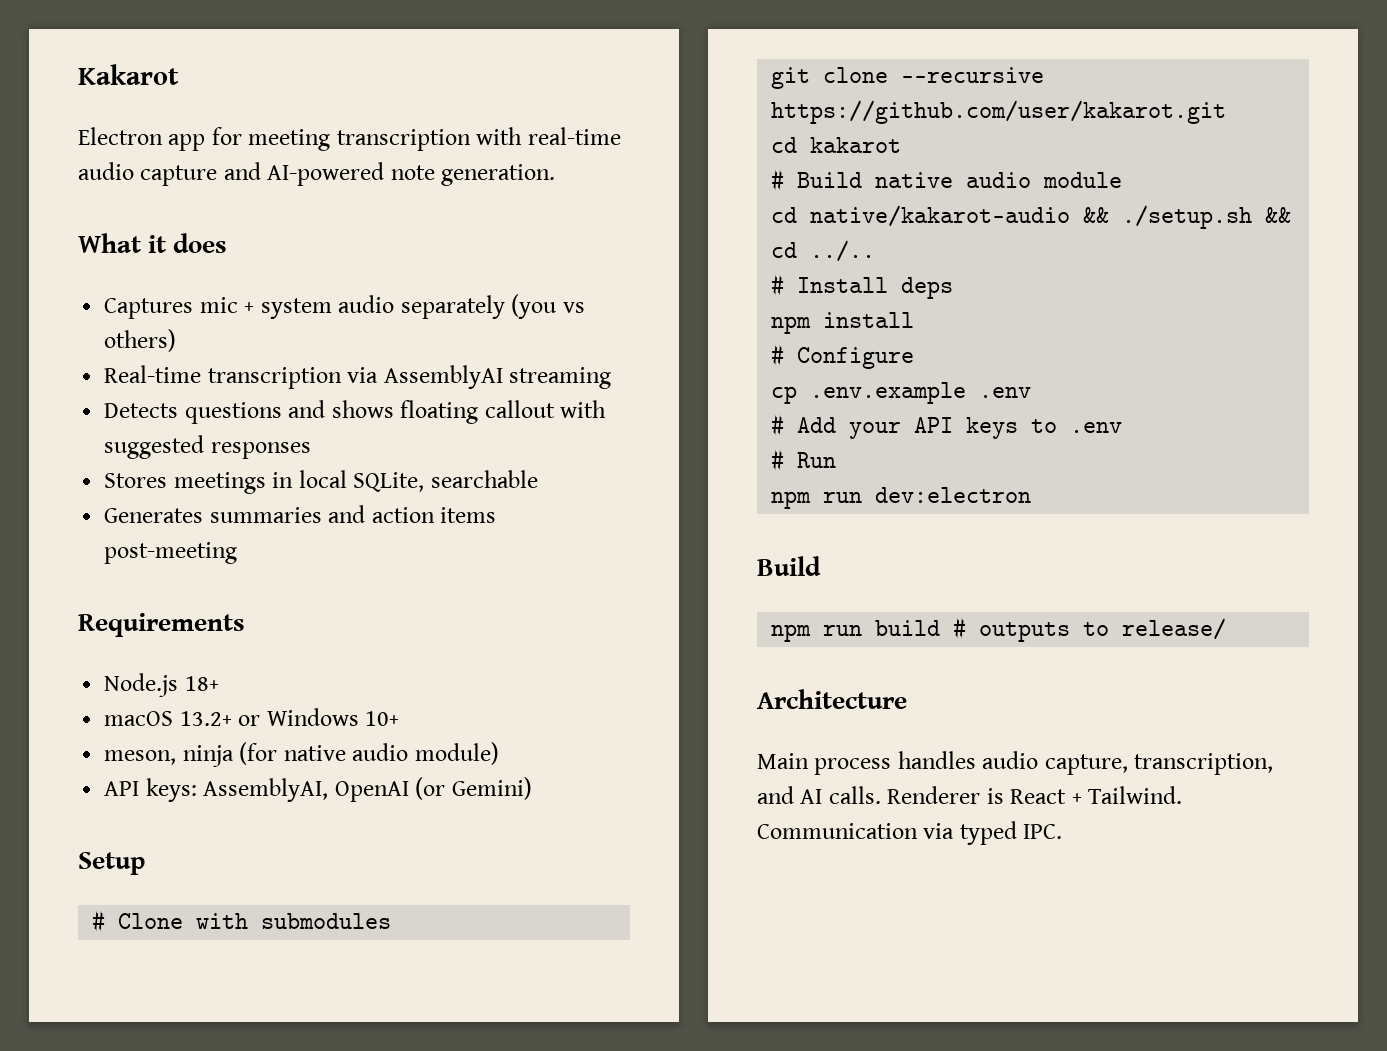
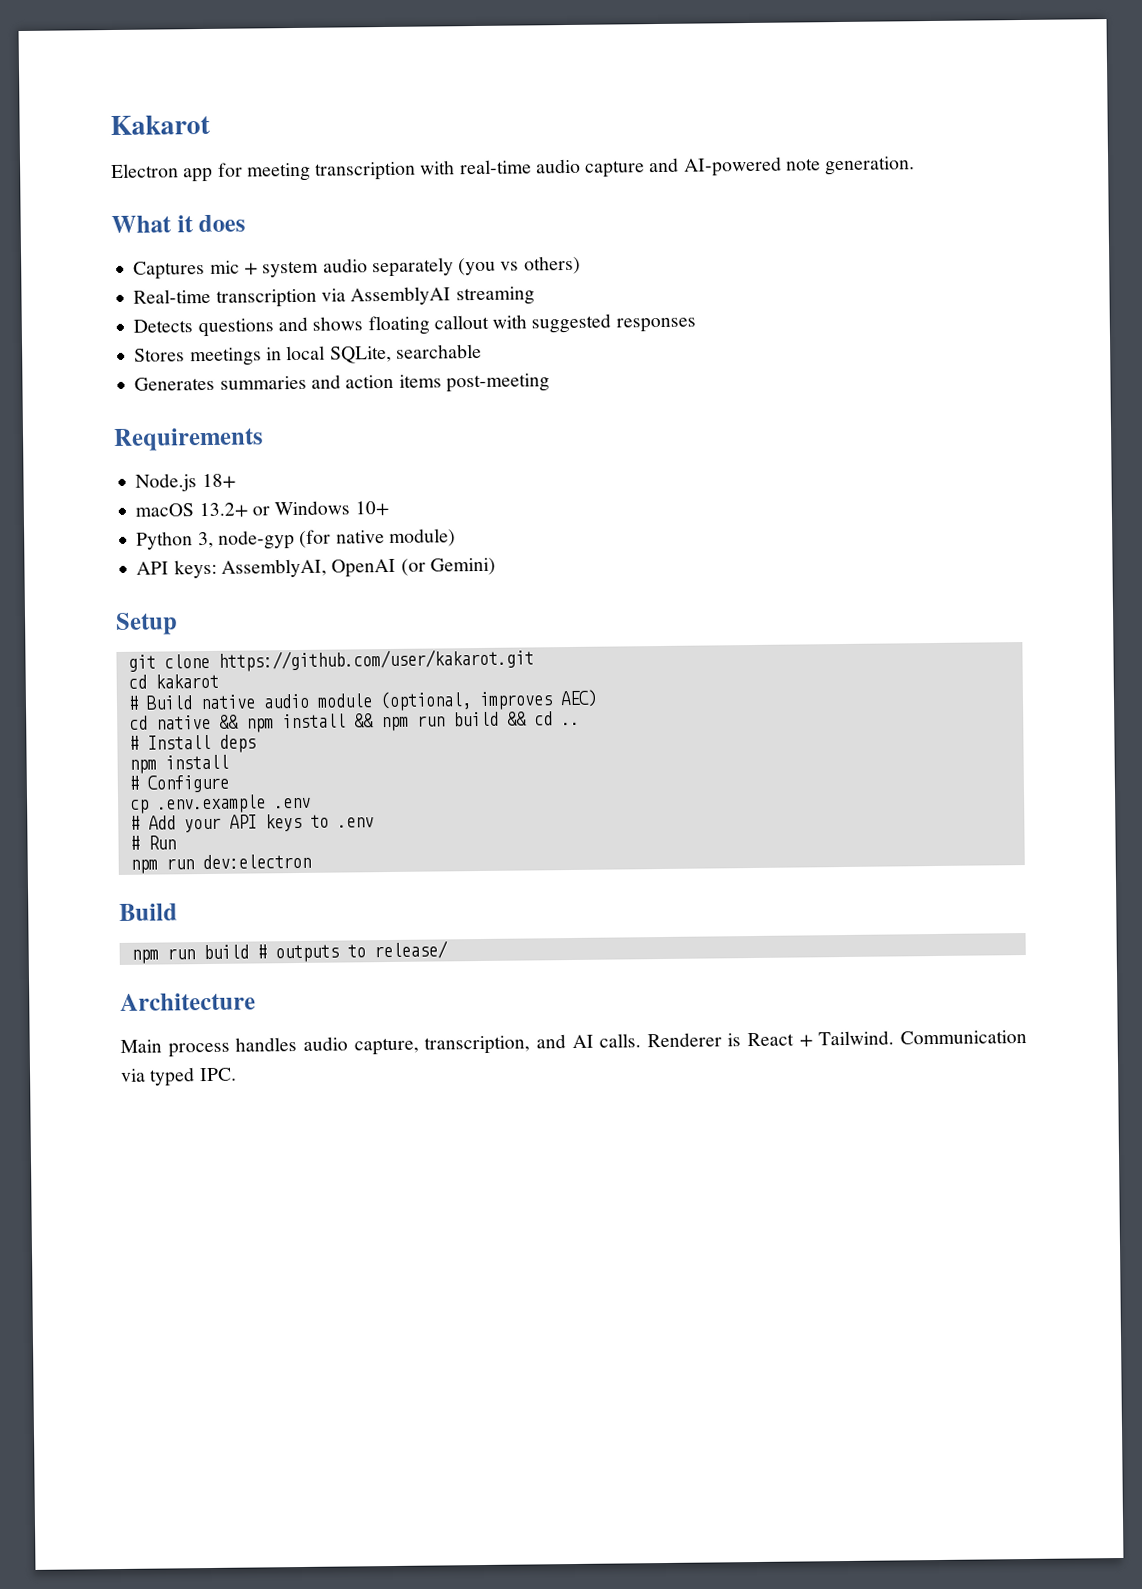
[104,745,234,767] meson, ninja -> [136,530,295,550] Python 3, node-gyp
[352,743,409,761] audio -> (385, 537) none
[92,910,392,932] // # Clone with submodules -> (178, 623) none
[901,67,1045,83] --recursive -> (210, 661) none
[771,205,1253,229] // cd native/kakarot-audio && ./setup.sh -> [379,689,598,712] [128,711,499,733] (optional, improves AEC) // cd native && npm install && npm run build
[810,240,876,262] ../.. -> [560,721,580,726] ..

